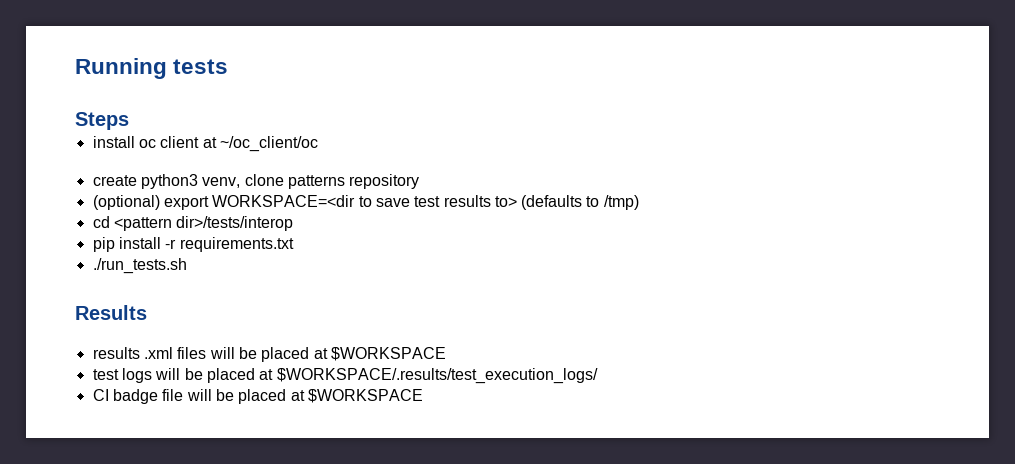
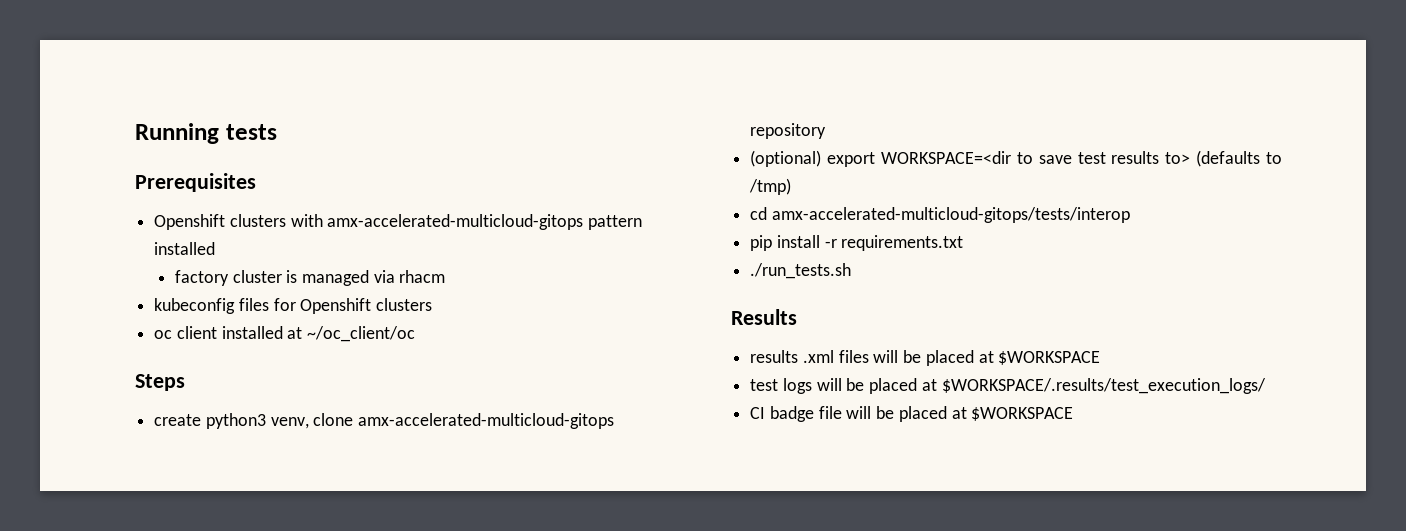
[75,112,129,130] [92,136,135,148] Steps // install -> [135,173,256,192] [154,214,643,230] [154,242,216,255] [174,270,446,286] [154,298,433,314] Prerequisites // Openshift clusters with amx-accelerated-multicloud-gitops pattern installed // factory cluster is managed via rhacm // kubeconfig files for Openshift clusters //
(200, 142) none -> [221,326,283,339] installed
(318, 144) none -> [135,374,185,391] // Steps
[287,175,345,189] patterns -> [358,413,615,429] amx-accelerated-multicloud-gitops
[113,216,294,231] <pattern dir>/tests/interop -> [771,207,1130,223] amx-accelerated-multicloud-gitops/tests/interop

